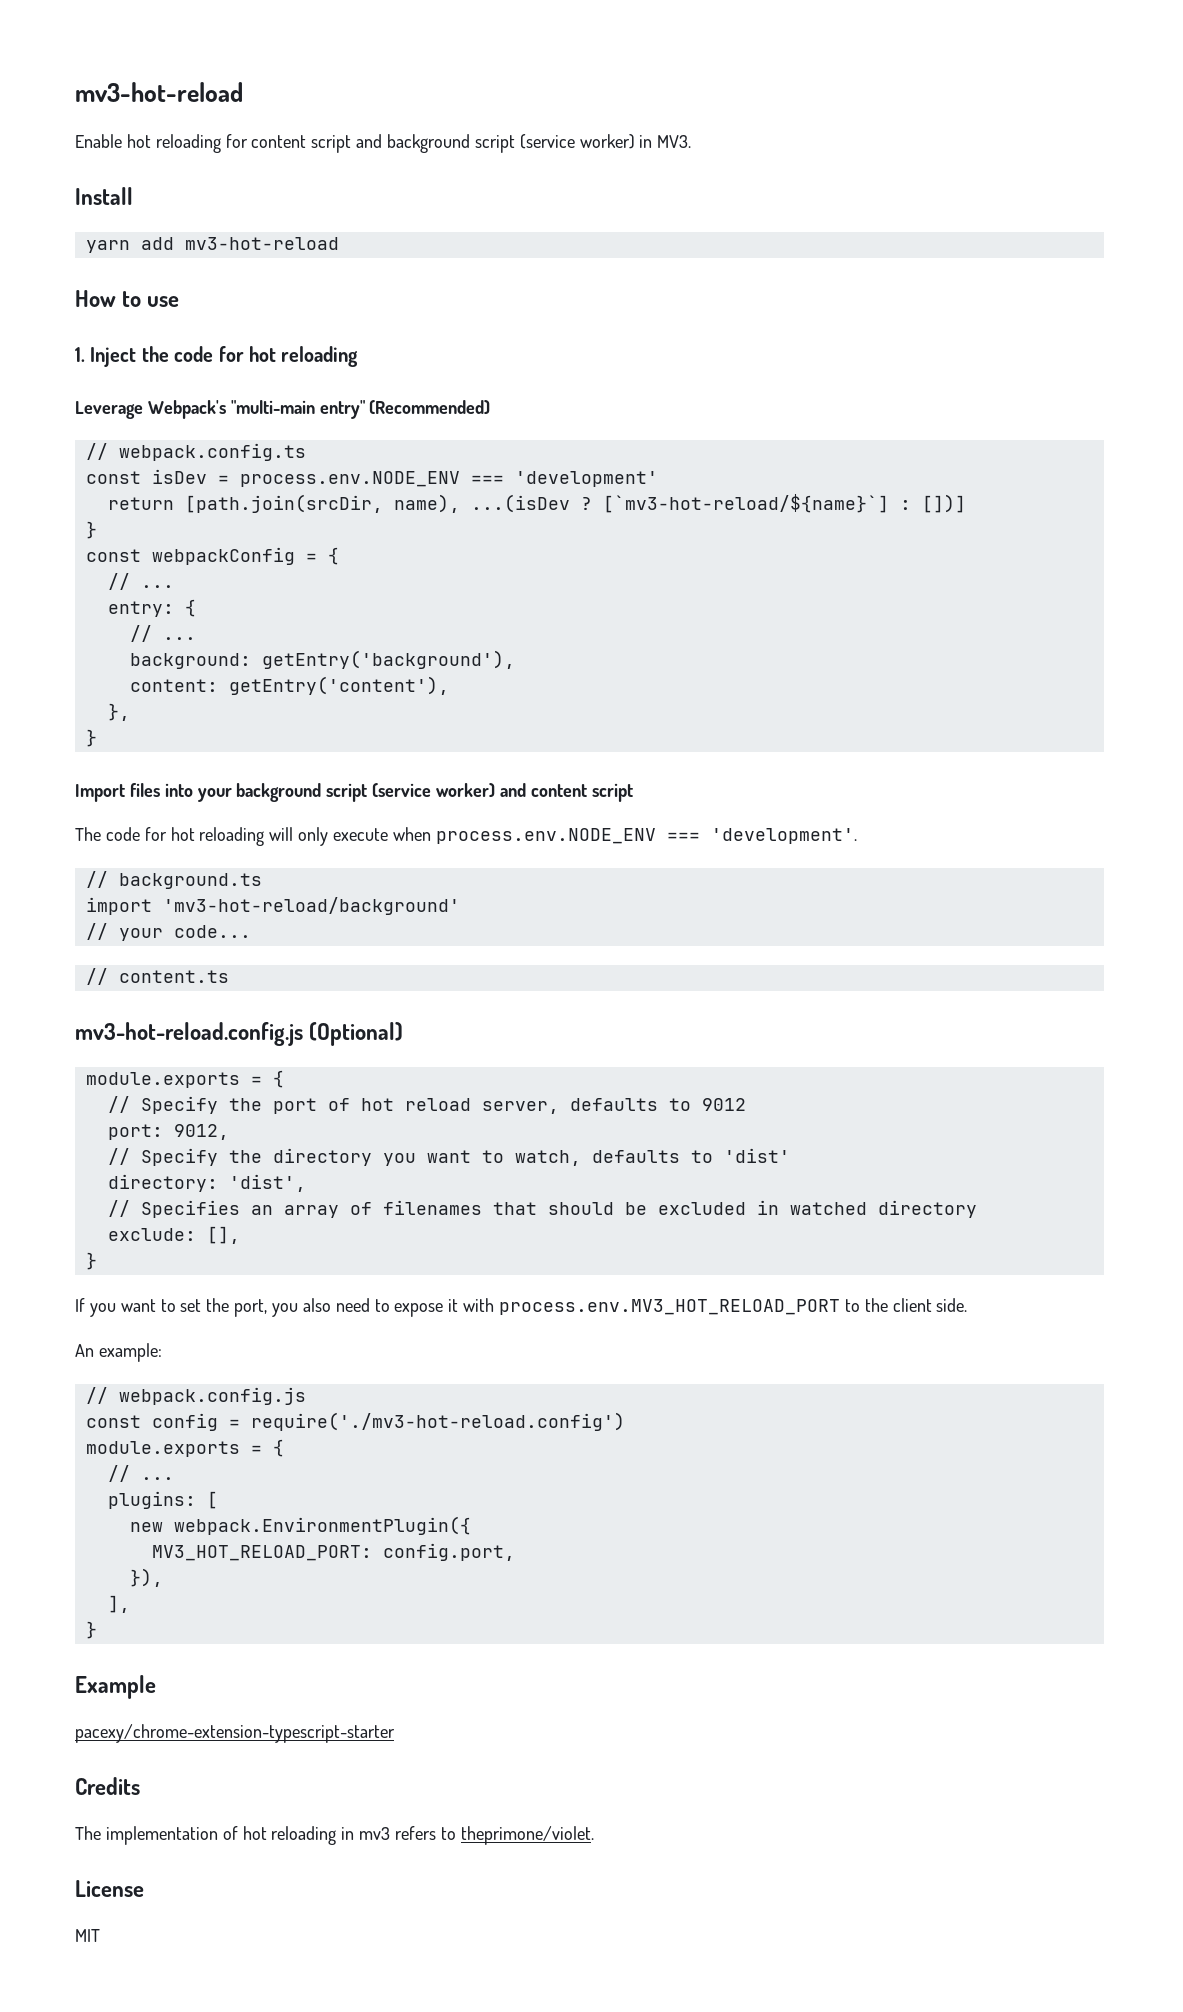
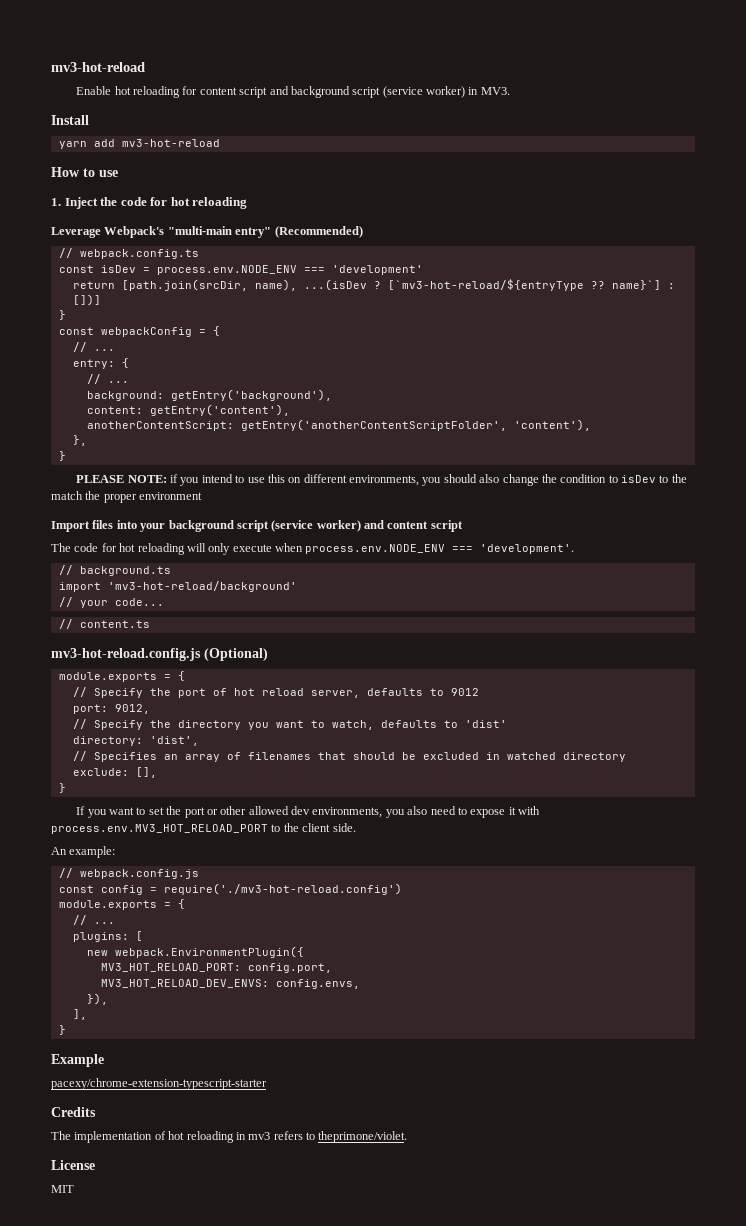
[602,494,889,513] [`mv3-hot-reload/${name}`] -> [387,279,661,291] [`mv3-hot-reload/${entryType ?? name}`]
(449, 685) none -> [86,419,591,431] // anotherContentScript: getEntry('anotherContentScriptFolder', 'content'),
(97, 738) none -> [76,474,687,486] [51,491,203,503] // PLEASE NOTE: if you intend to use this on different environments, you should also change the condition to isDev to the match the proper environment
[234,1299,268,1317] port, -> [184,806,383,818] port or other allowed dev environments,
(515, 1552) none -> [100,979,360,989] // MV3_HOT_RELOAD_DEV_ENVS: config.envs,

